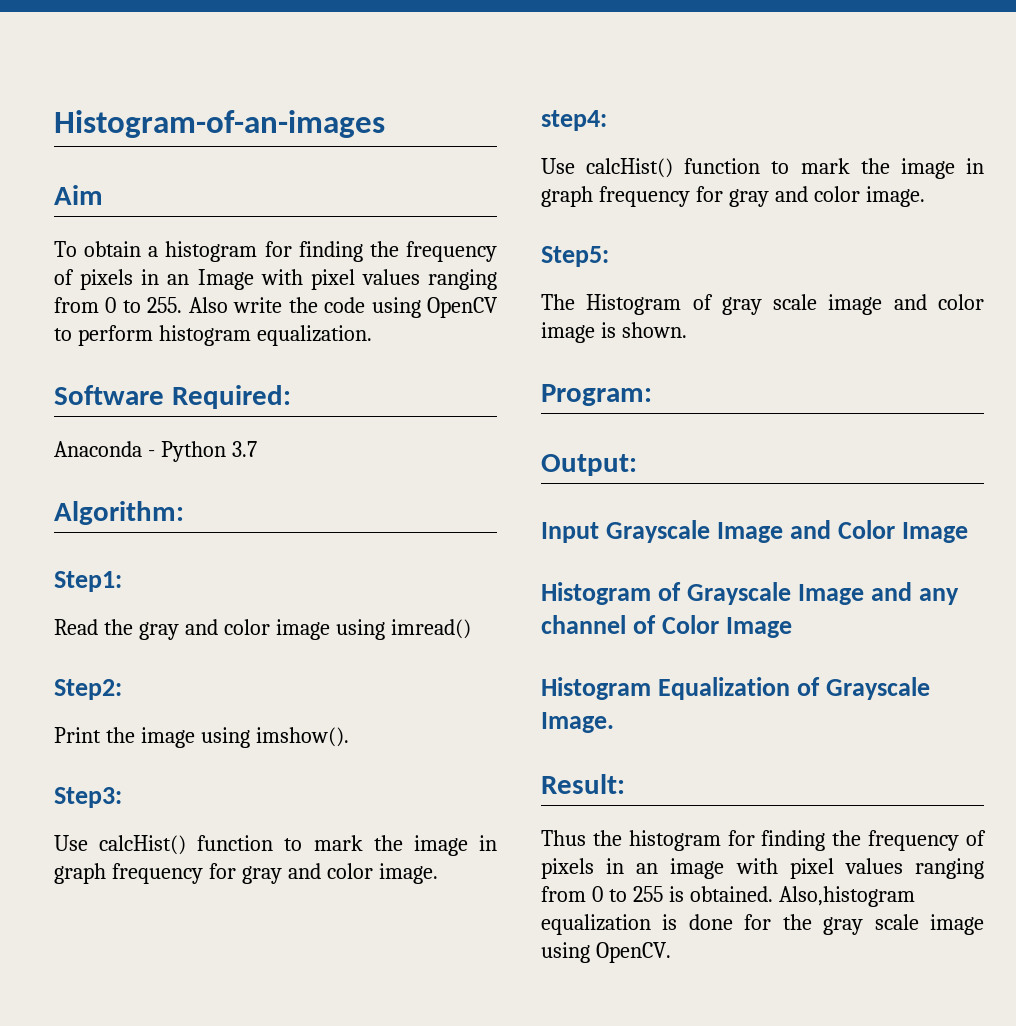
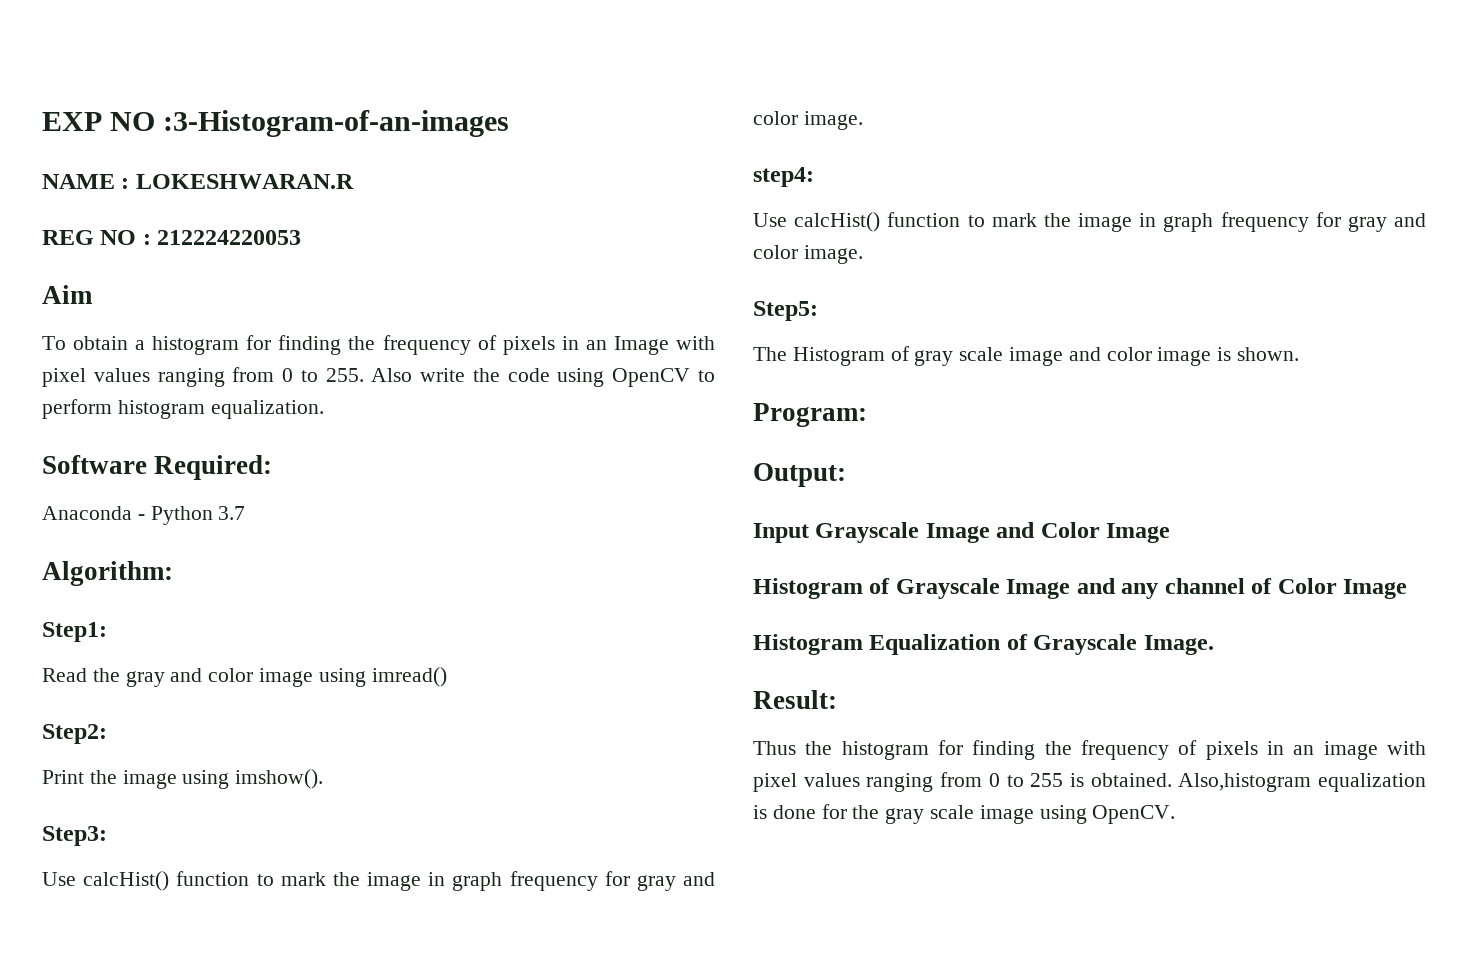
[54,110,385,138] Histogram-of-an-images -> [42,110,510,137] [42,174,354,189] [42,230,302,245] EXP NO :3-Histogram-of-an-images // NAME : LOKESHWARAN.R // REG NO : 212224220053

